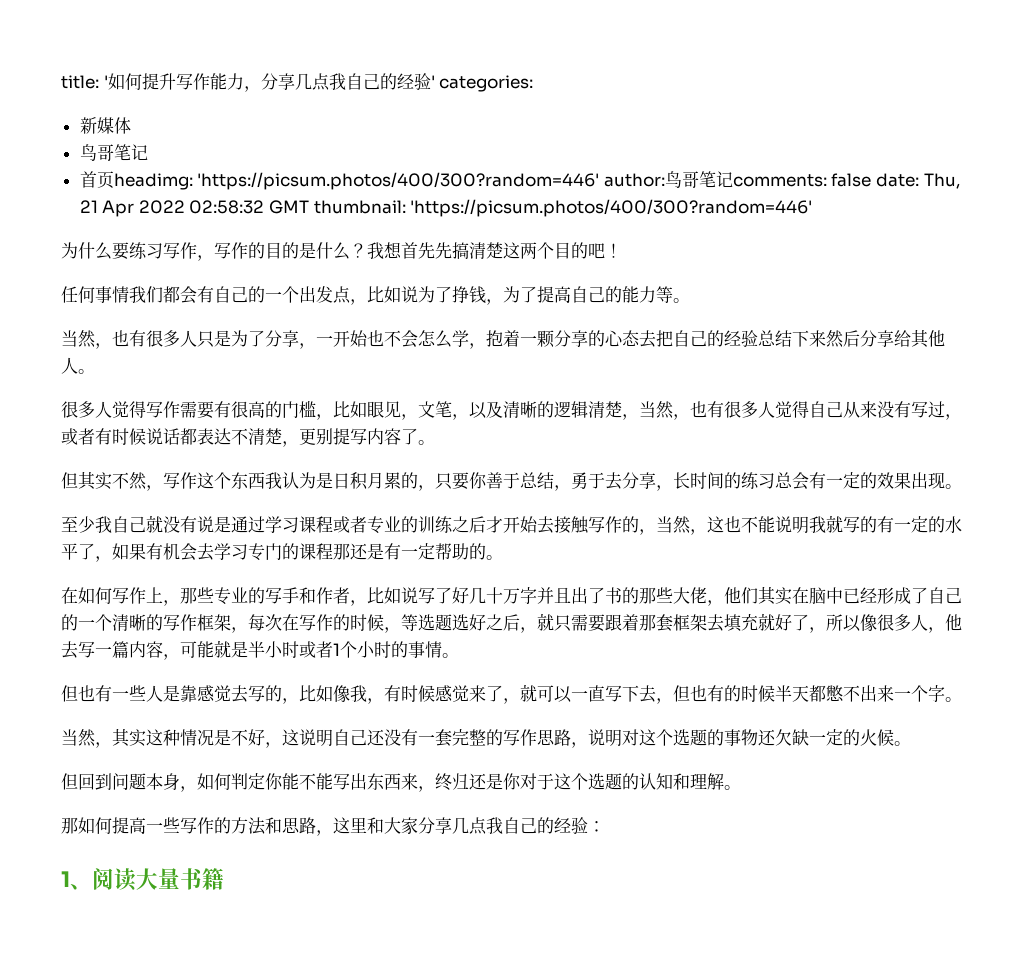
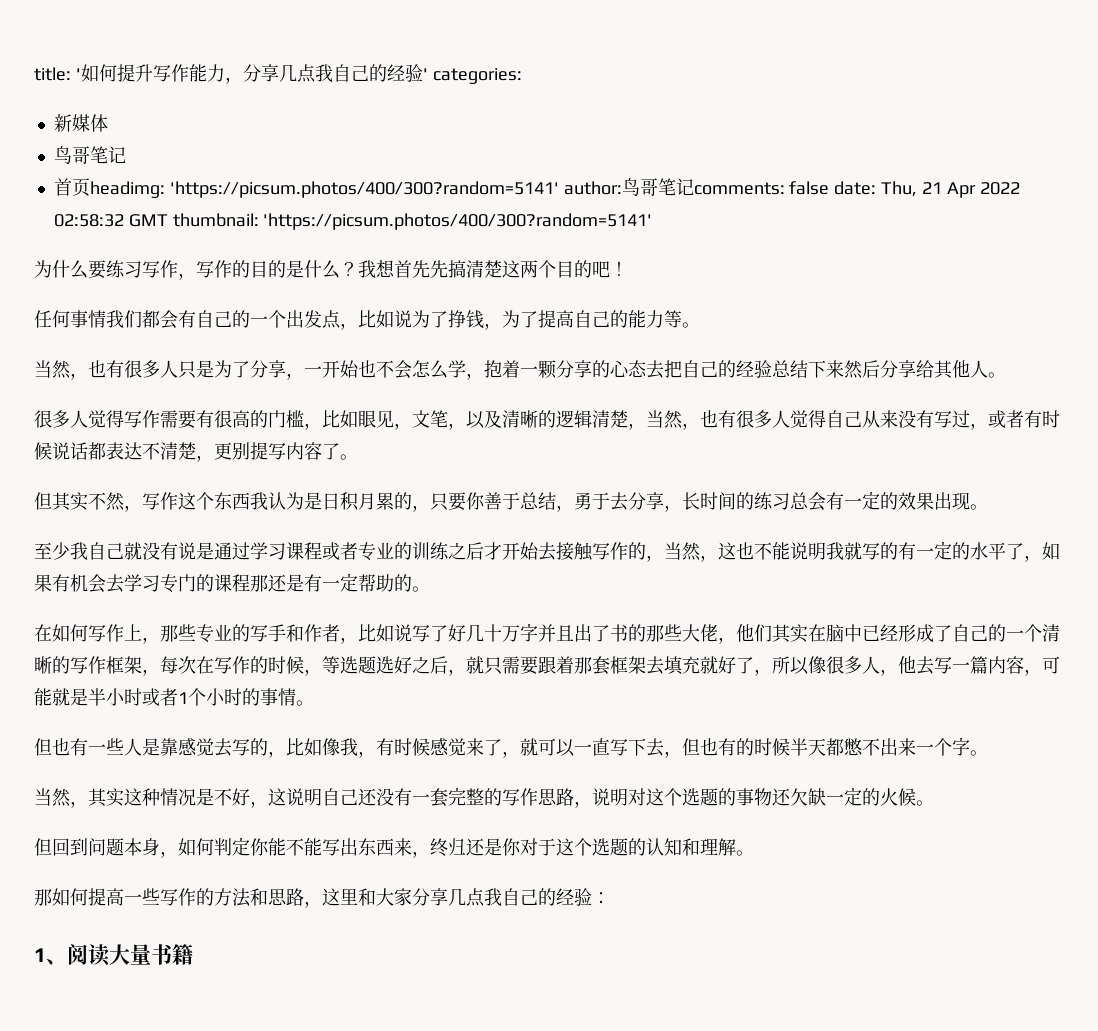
[197,172,600,190] 'https://picsum.photos/400/300?random=446' -> [169,181,559,198] 'https://picsum.photos/400/300?random=5141'
[410,199,813,217] 'https://picsum.photos/400/300?random=446' -> [263,213,653,230] 'https://picsum.photos/400/300?random=5141'

